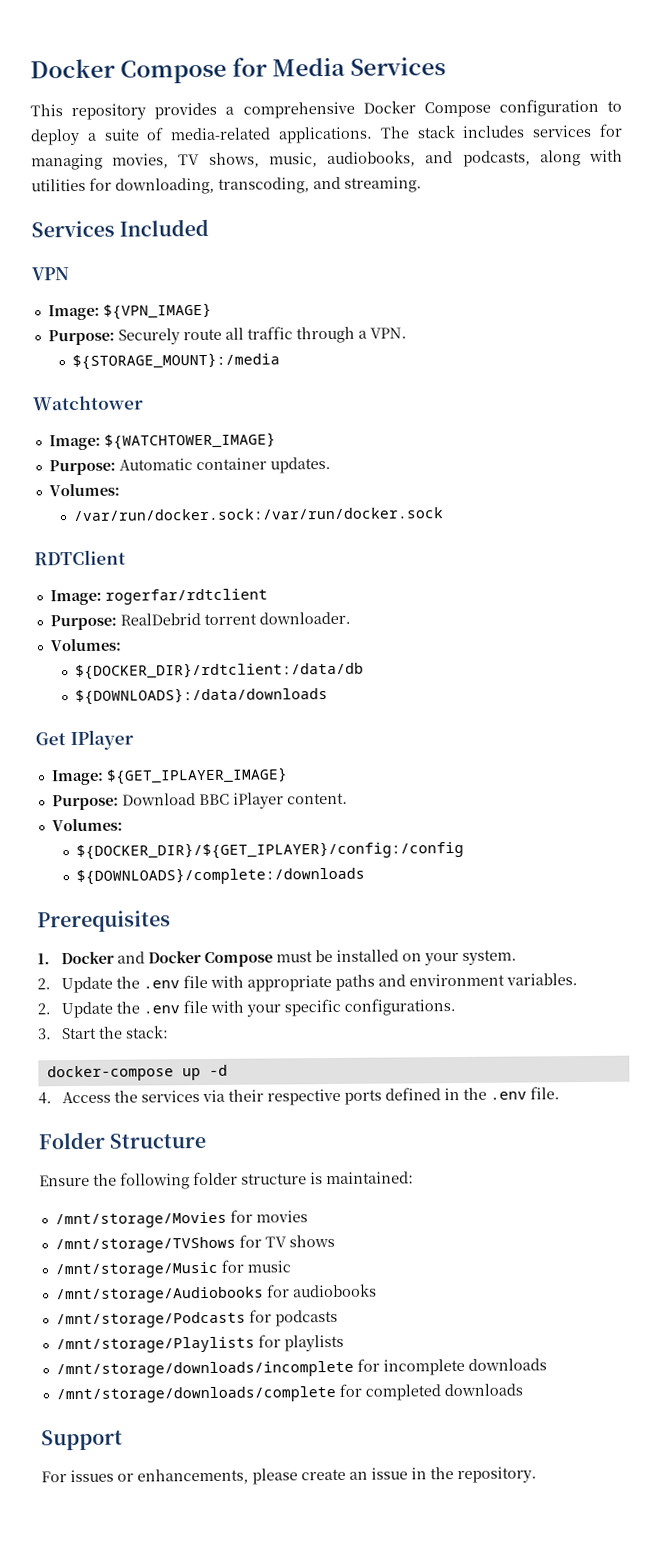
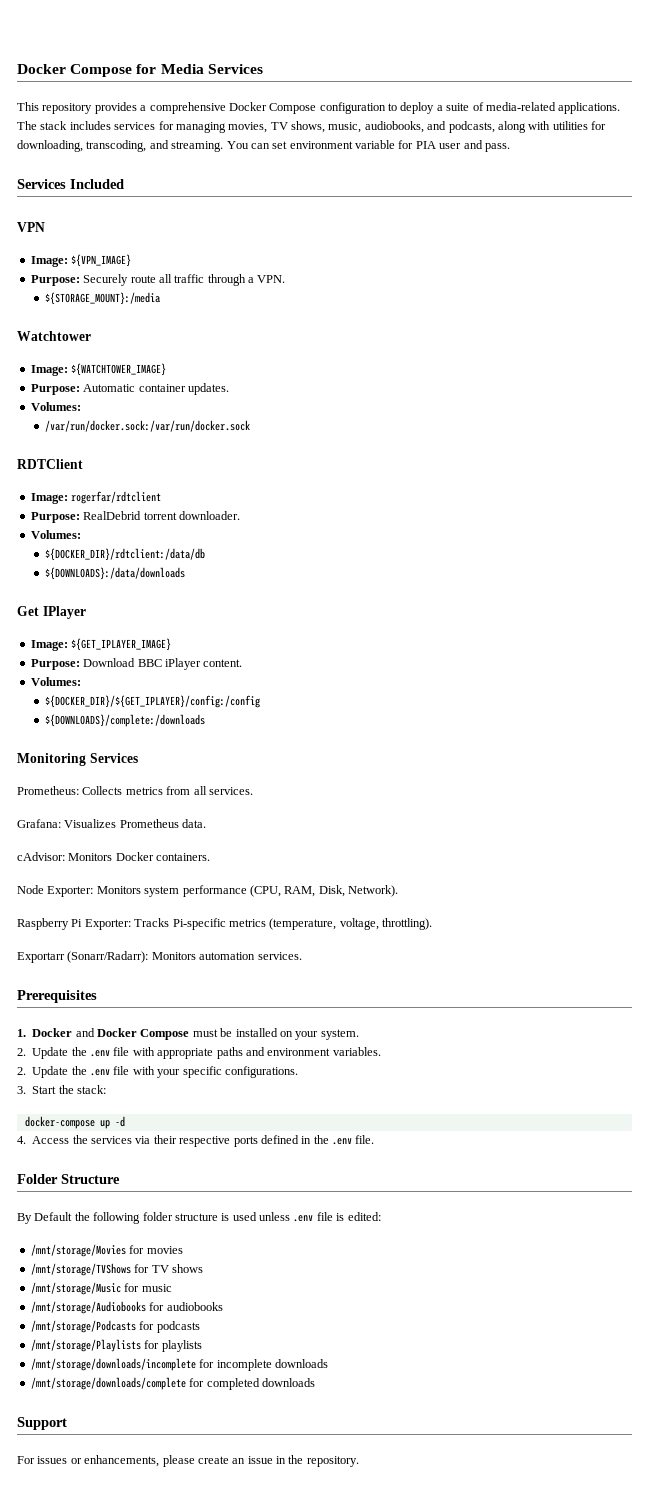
(422, 184) none -> [226,140,510,152] You can set environment variable for PIA user and pass.
(365, 876) none -> [17,753,138,766] [17,786,253,795] [17,819,207,828] [17,852,211,861] [17,885,398,897] [17,918,432,930] [17,951,302,963] // Monitoring Services // Prometheus: Collects metrics from all services. // Grafana: Visualizes Prometheus data. // cAdvisor: Monitors Docker containers. // Node Exporter: Monitors system performance (CPU, RAM, Disk, Network). // Raspberry Pi Exporter: Tracks Pi-specific metrics (temperature, voltage, throttling). // Exportarr (Sonarr/Radarr): Monitors automation services.
[39,1174,90,1187] Ensure -> [17,1212,73,1224] By Default
[326,1171,414,1185] maintained: -> [232,1212,381,1222] used unless .env file is edited:

